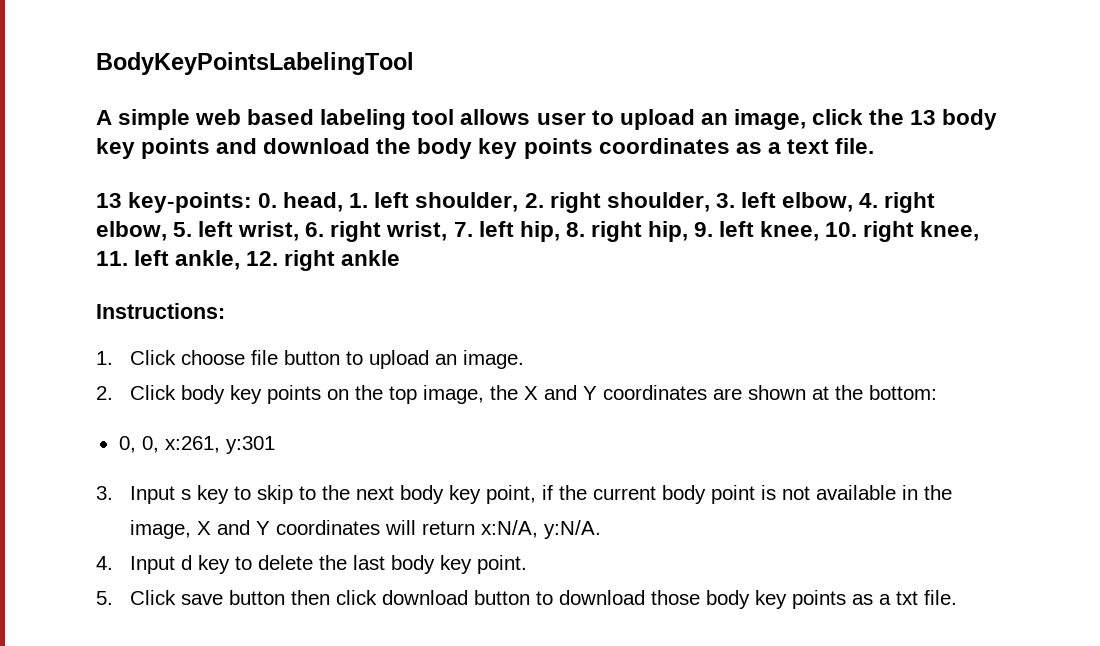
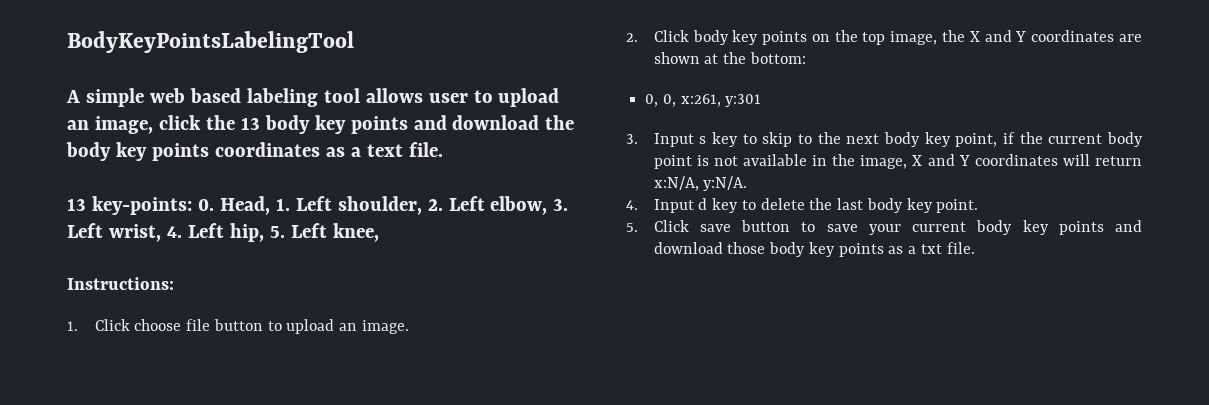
[283,192,936,213] [96,221,980,242] [96,250,401,271] head, 1. left shoulder, 2. right shoulder, 3. left elbow, 4. right elbow, 5. left wrist, 6. right wrist, 7. left hip, 8. right hip, 9. left knee, 10. right knee, 11. left ankle, 12. right ankle -> [219,196,569,215] [67,223,379,242] Head, 1. Left shoulder, 2. Left elbow, 3. Left wrist, 4. Left hip, 5. Left knee,
[290,590,553,605] then click download button to -> [801,220,1142,235] to save your current body key points and

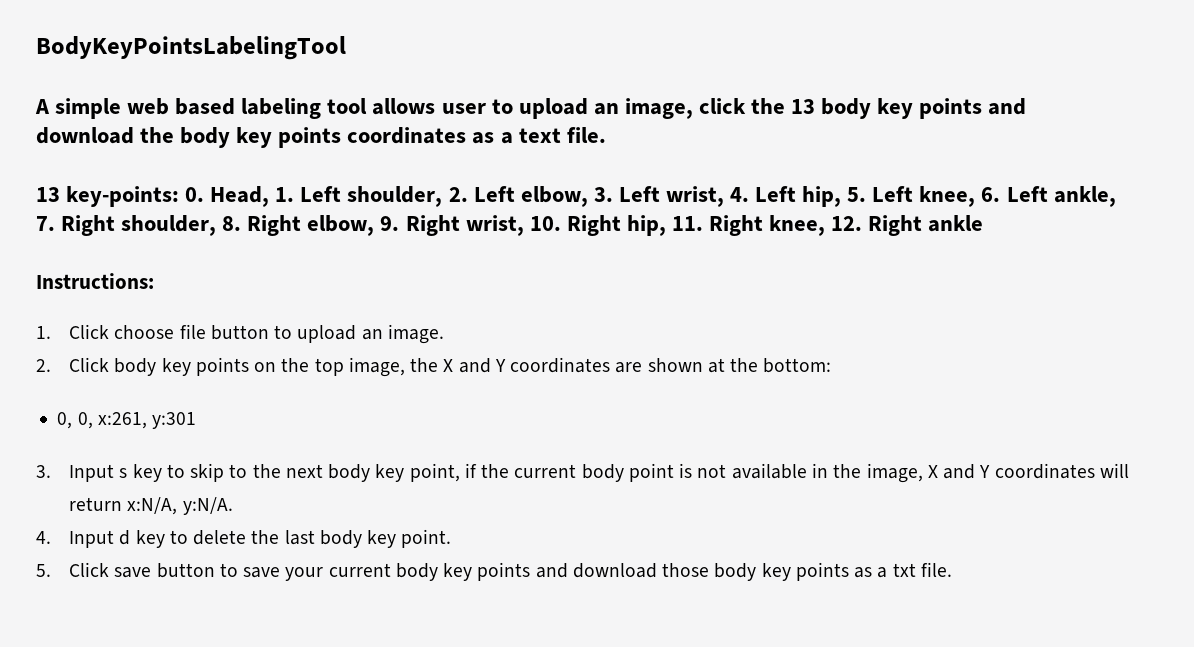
(379, 232) none -> [981,186,1116,207] [36,215,984,236] 6. Left ankle, 7. Right shoulder, 8. Right elbow, 9. Right wrist, 10. Right hip, 11. Right knee, 12. Right ankle

